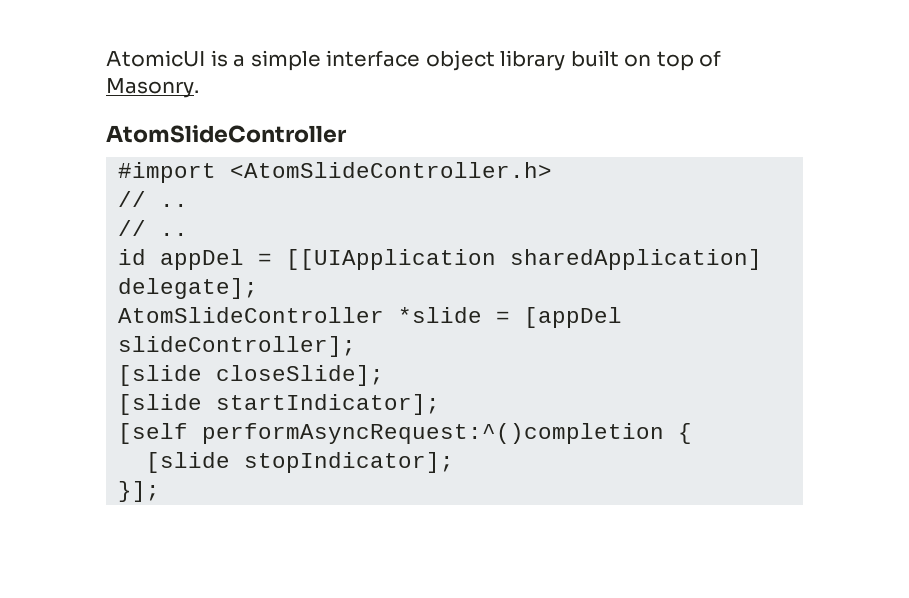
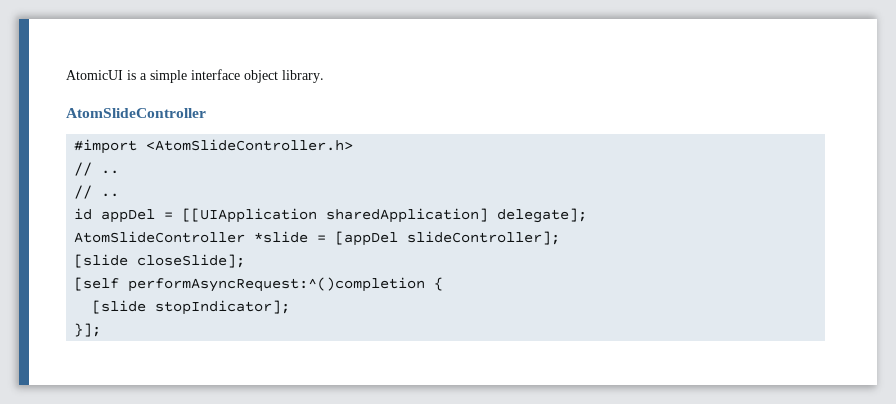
[500,50,722,71] [106,78,199,98] library built on top of Masonry. -> [282,70,324,83] library.
[118,394,441,415] // [slide startIndicator]; -> (246, 261) none

